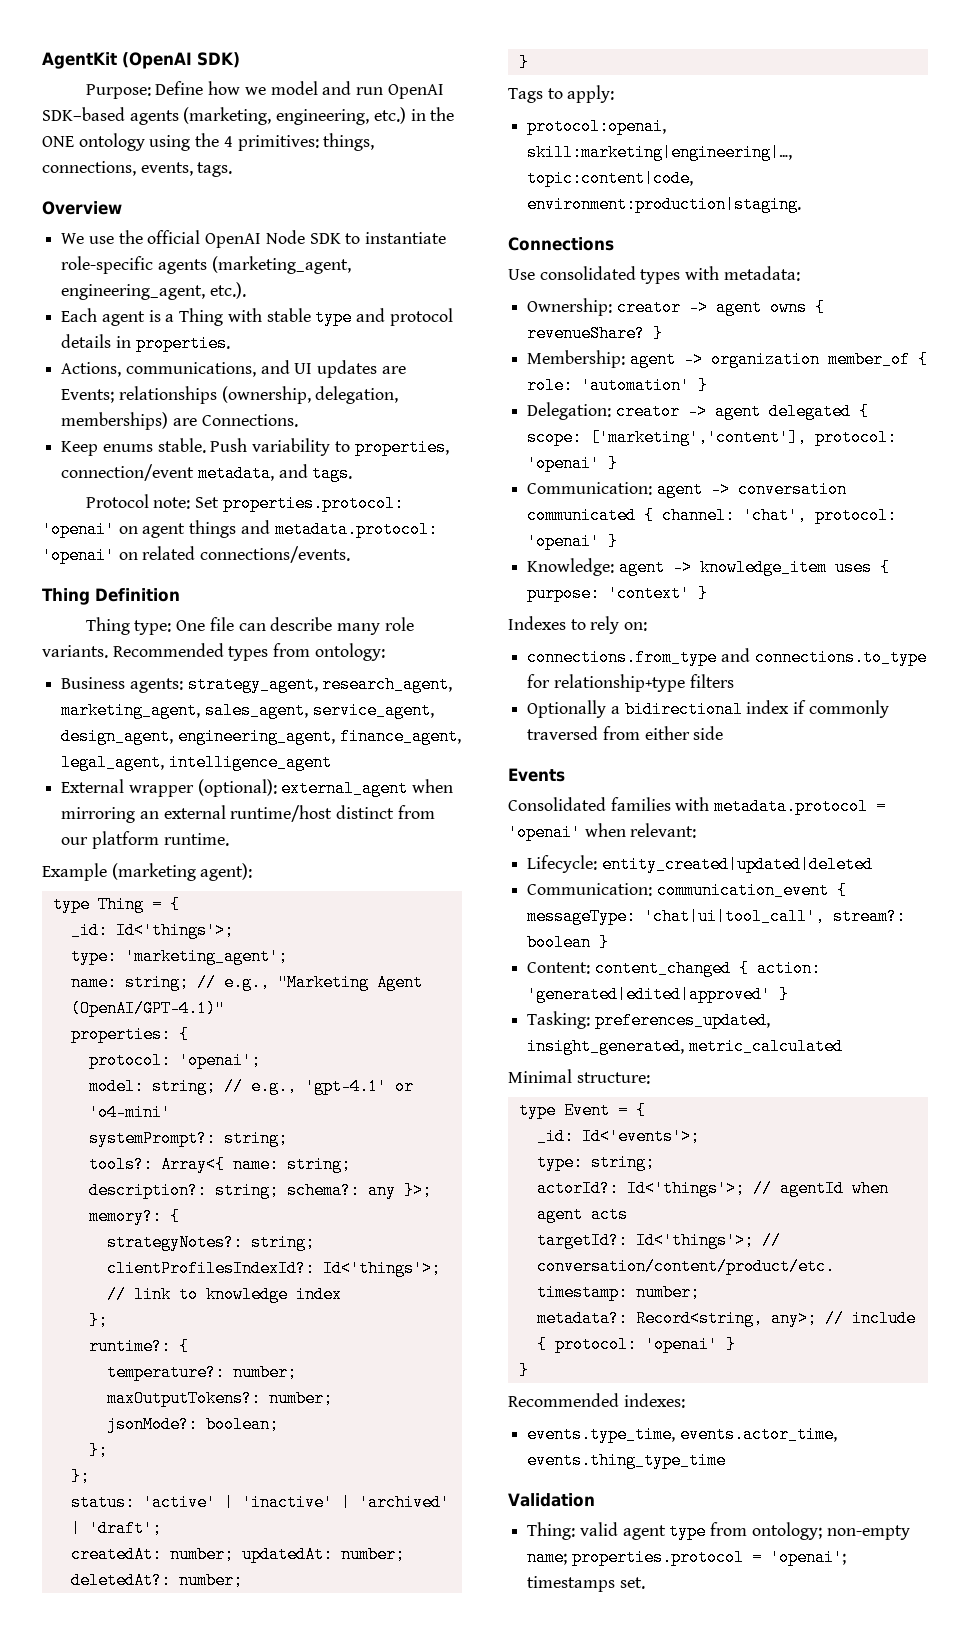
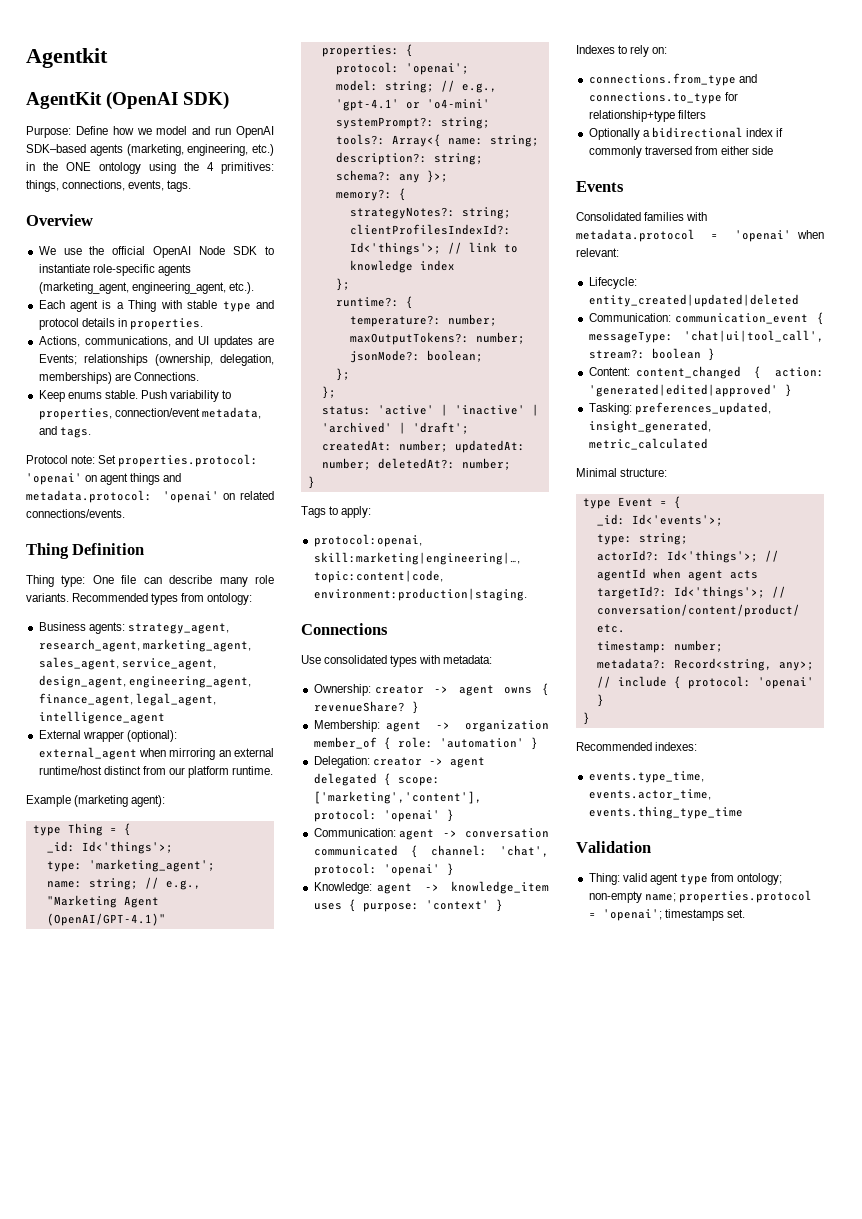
(42, 60) none -> [26,48,108,68] Agentkit //

